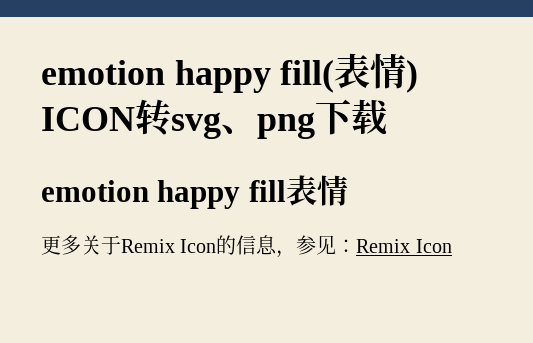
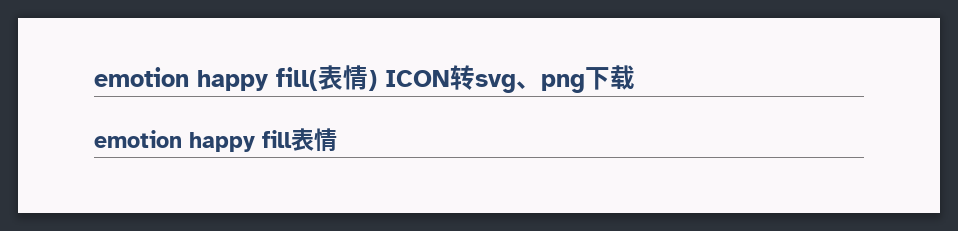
[41,235,452,258] // 更多关于Remix Icon的信息，参见：Remix Icon -> (337, 140) none

